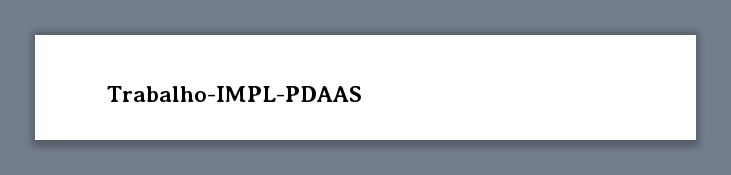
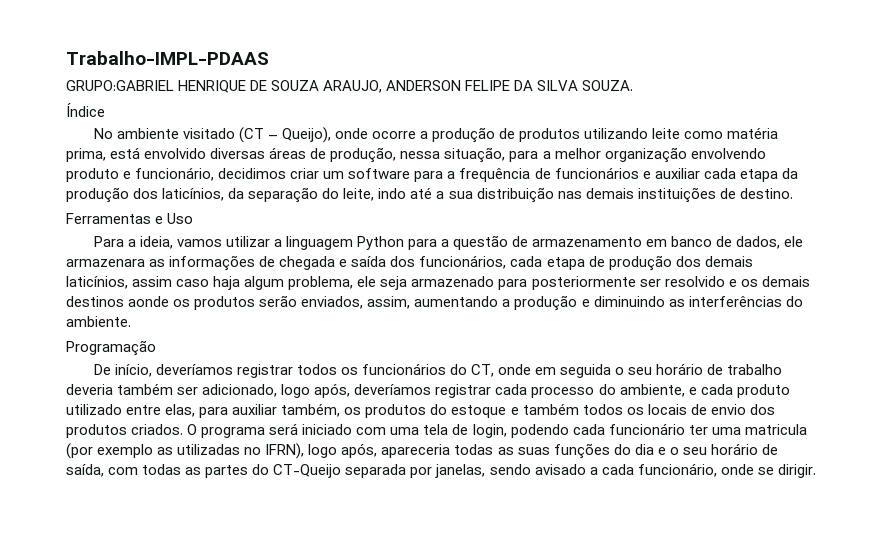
(362, 94) none -> [66,80,634,93] [66,103,105,117] [93,127,779,143] [66,147,766,163] [66,167,798,182] [66,187,793,203] [66,213,194,224] [93,235,804,250] [66,255,753,271] [66,276,810,290] [66,295,803,311] [66,316,131,327] [66,340,156,356] [93,363,783,378] [66,383,790,398] [66,403,775,418] [66,423,807,438] [66,443,778,459] [66,463,816,478] // GRUPO:GABRIEL HENRIQUE DE SOUZA ARAUJO, ANDERSON FELIPE DA SILVA SOUZA. // Índice // No ambiente visitado (CT – Queijo), onde ocorre a produção de produtos utilizando leite como matéria prima, está envolvido diversas áreas de produção, nessa situação, para a melhor organização envolvendo produto e funcionário, decidimos criar um software para a frequência de funcionários e auxiliar cada etapa da produção dos laticínios, da separação do leite, indo até a sua distribuição nas demais instituições de destino. // Ferramentas e Uso // Para a ideia, vamos utilizar a linguagem Python para a questão de armazenamento em banco de dados, ele armazenara as informações de chegada e saída dos funcionários, cada etapa de produção dos demais laticínios, assim caso haja algum problema, ele seja armazenado para posteriormente ser resolvido e os demais destinos aonde os produtos serão enviados, assim, aumentando a produção e diminuindo as interferências do ambiente. // Programação // De início, deveríamos registrar todos os funcionários do CT, onde em seguida o seu horário de trabalho deveria também ser adicionado, logo após, deveríamos registrar cada processo do ambiente, e cada produto utilizado entre elas, para auxiliar também, os produtos do estoque e também todos os locais de envio dos produtos criados. O programa será iniciado com uma tela de login, podendo cada funcionário ter uma matricula (por exemplo as utilizadas no IFRN), logo após, apareceria todas as suas funções do dia e o seu horário de saída, com todas as partes do CT-Queijo separada por janelas, sendo avisado a cada funcionário, onde se dirigir.

